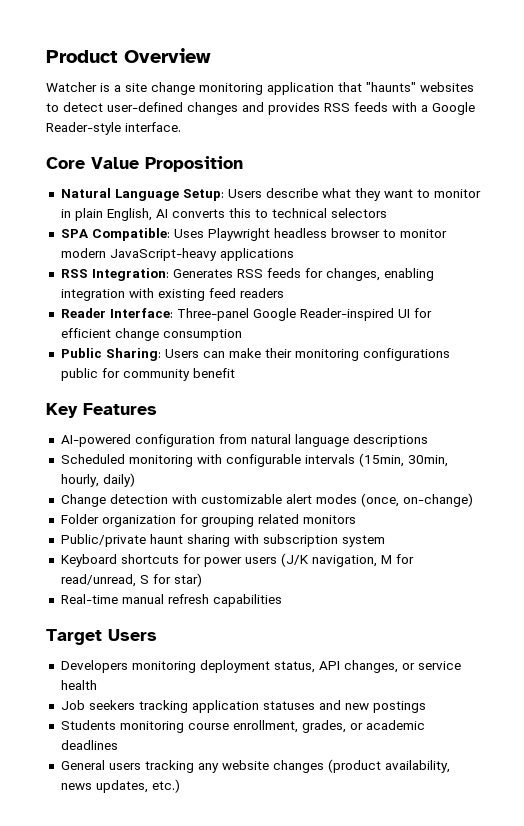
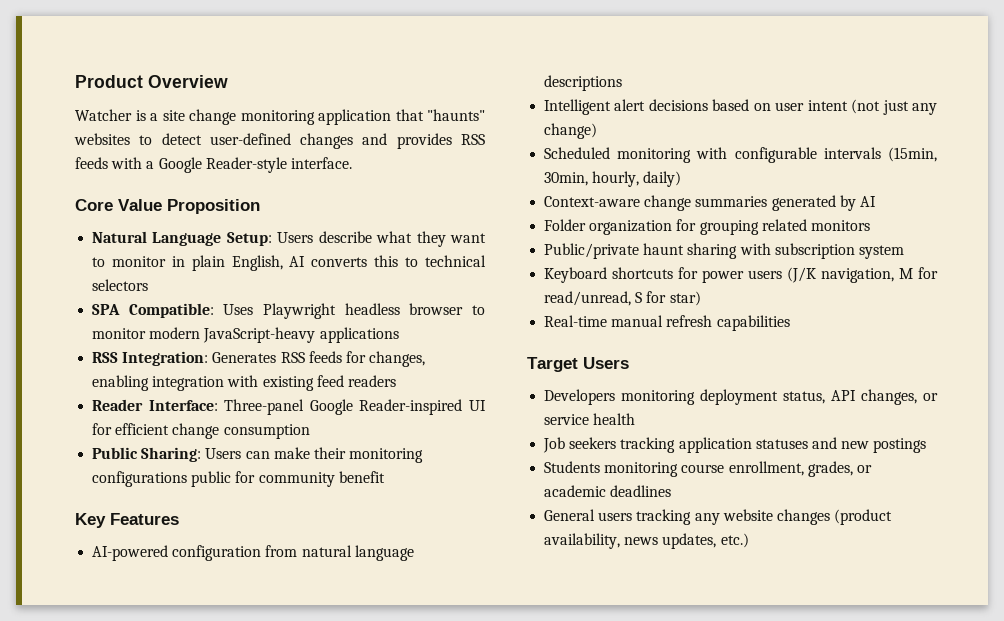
(428, 440) none -> [544,99,937,115] [544,123,598,139] // Intelligent alert decisions based on user intent (not just any change)
[60,493,473,507] Change detection with customizable alert modes (once, on-change) -> [544,195,876,211] Context-aware change summaries generated by AI

